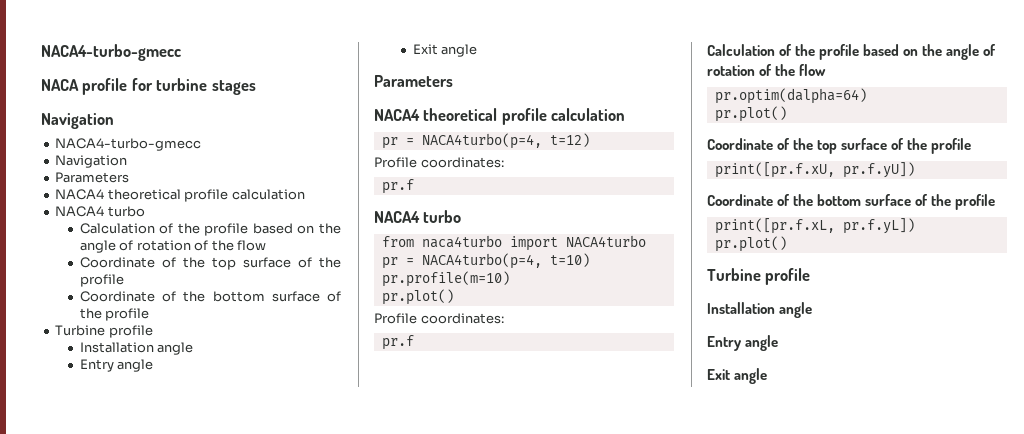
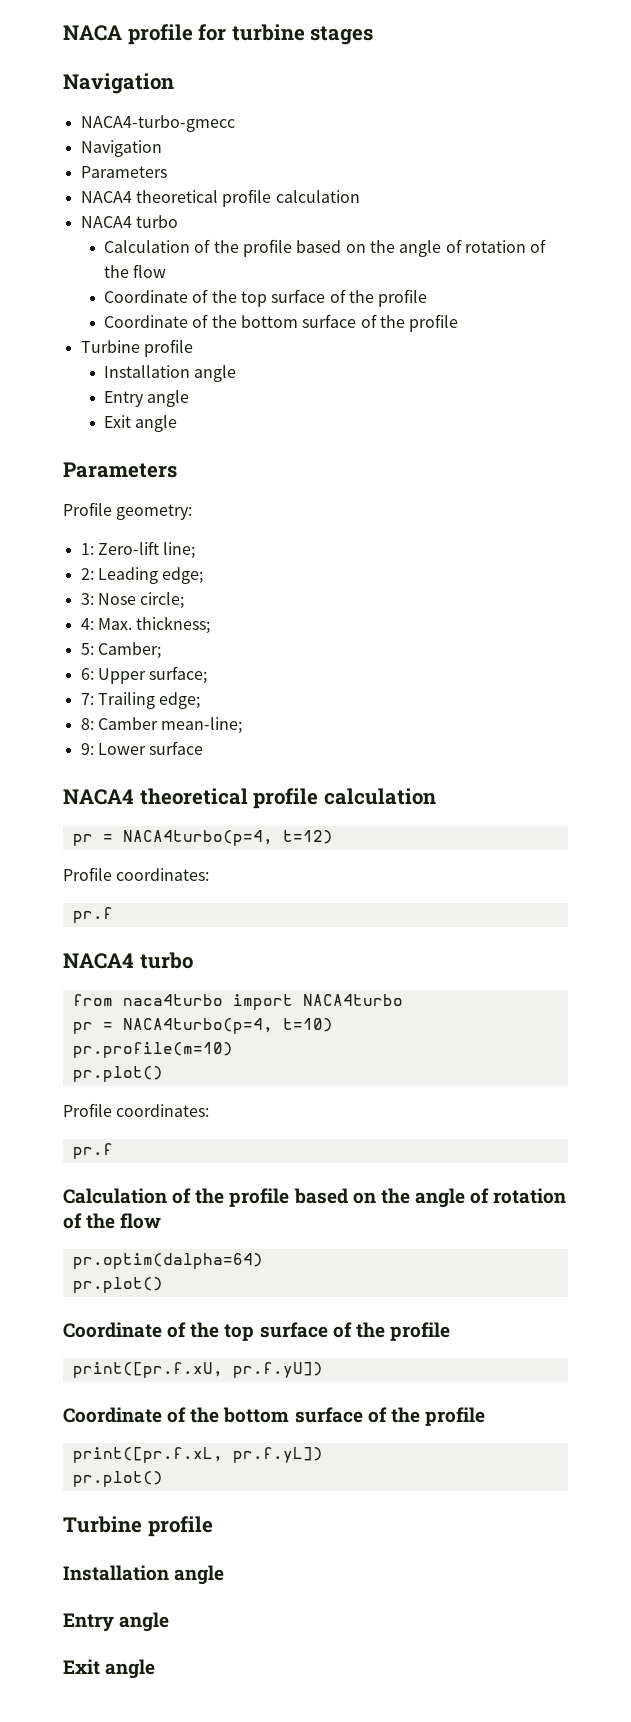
[41,44,181,61] NACA4-turbo-gmecc // -> (63, 33) none
(453, 81) none -> [63,502,193,520] [80,541,196,559] [80,567,204,584] [80,592,185,609] [80,616,211,634] [80,642,161,659] [80,666,208,684] [80,692,201,709] [80,717,243,734] [80,741,204,755] // Profile geometry: // 1: Zero-lift line; // 2: Leading edge; // 3: Nose circle; // 4: Max. thickness; // 5: Camber; // 6: Upper surface; // 7: Trailing edge; // 8: Camber mean-line; // 9: Lower surface

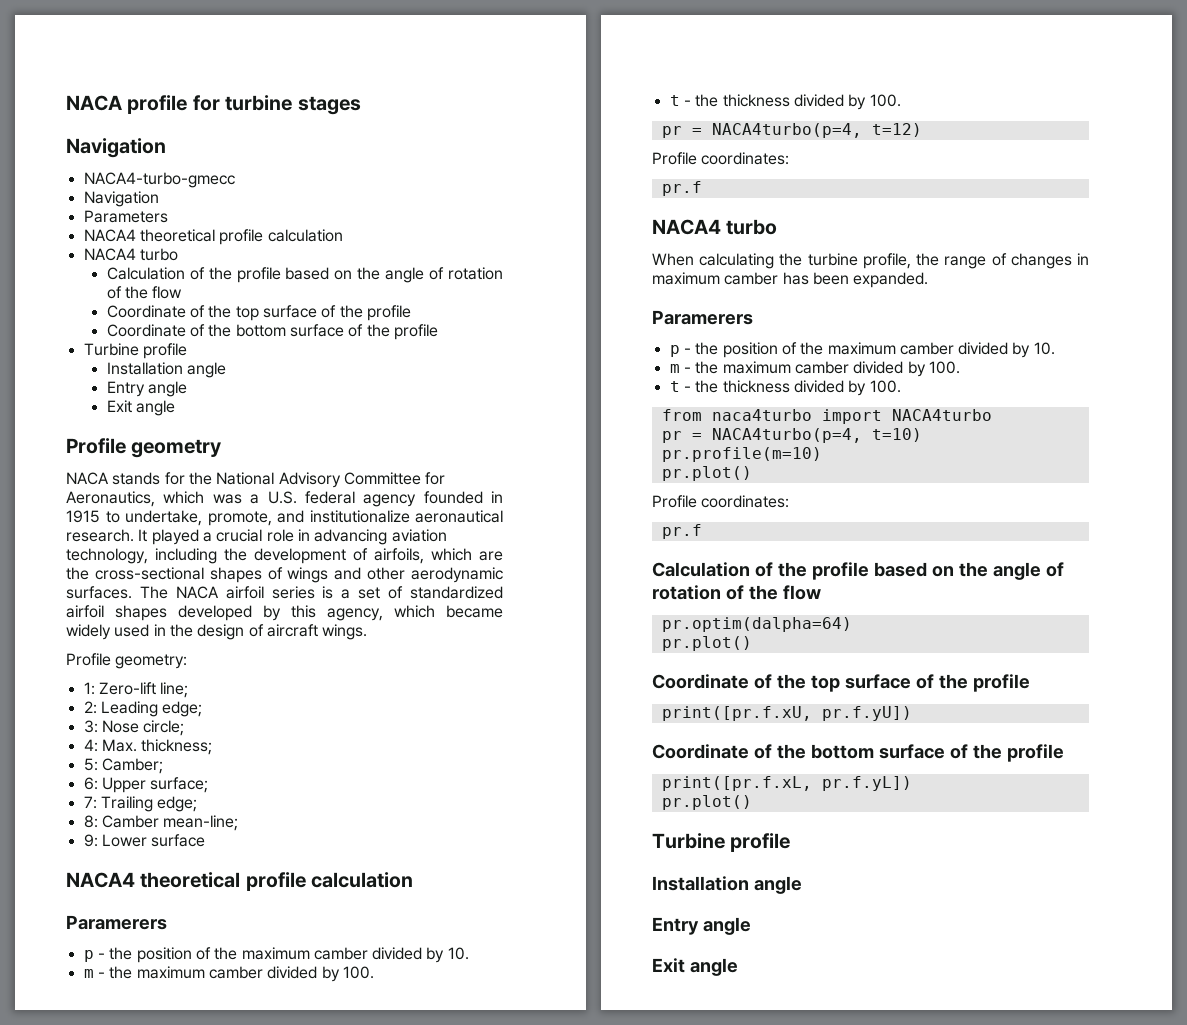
[63,462,177,478] Parameters -> [66,438,222,458] [66,472,446,488] [66,491,503,507] [66,510,503,526] [66,529,447,545] [66,548,503,564] [66,567,503,583] [66,586,504,599] [66,605,503,621] [66,624,368,640] Profile geometry // NACA stands for the National Advisory Committee for Aeronautics, which was a U.S. federal agency founded in 1915 to undertake, promote, and institutionalize aeronautical research. It played a crucial role in advancing aviation technology, including the development of airfoils, which are the cross-sectional shapes of wings and other aerodynamic surfaces. The NACA airfoil series is a set of standardized airfoil shapes developed by this agency, which became widely used in the design of aircraft wings.
(436, 796) none -> [66,915,167,930] [83,947,469,963] [83,966,374,982] [669,94,901,110] // Paramerers // p - the position of the maximum camber divided by 10. // m - the maximum camber divided by 100. // t - the thickness divided by 100.
(193, 960) none -> [652,253,1089,269] [652,272,929,288] [652,310,753,325] [669,342,1055,358] [669,361,960,377] [669,380,901,396] // When calculating the turbine profile, the range of changes in maximum camber has been expanded. // Paramerers // p - the position of the maximum camber divided by 10. // m - the maximum camber divided by 100. // t - the thickness divided by 100.

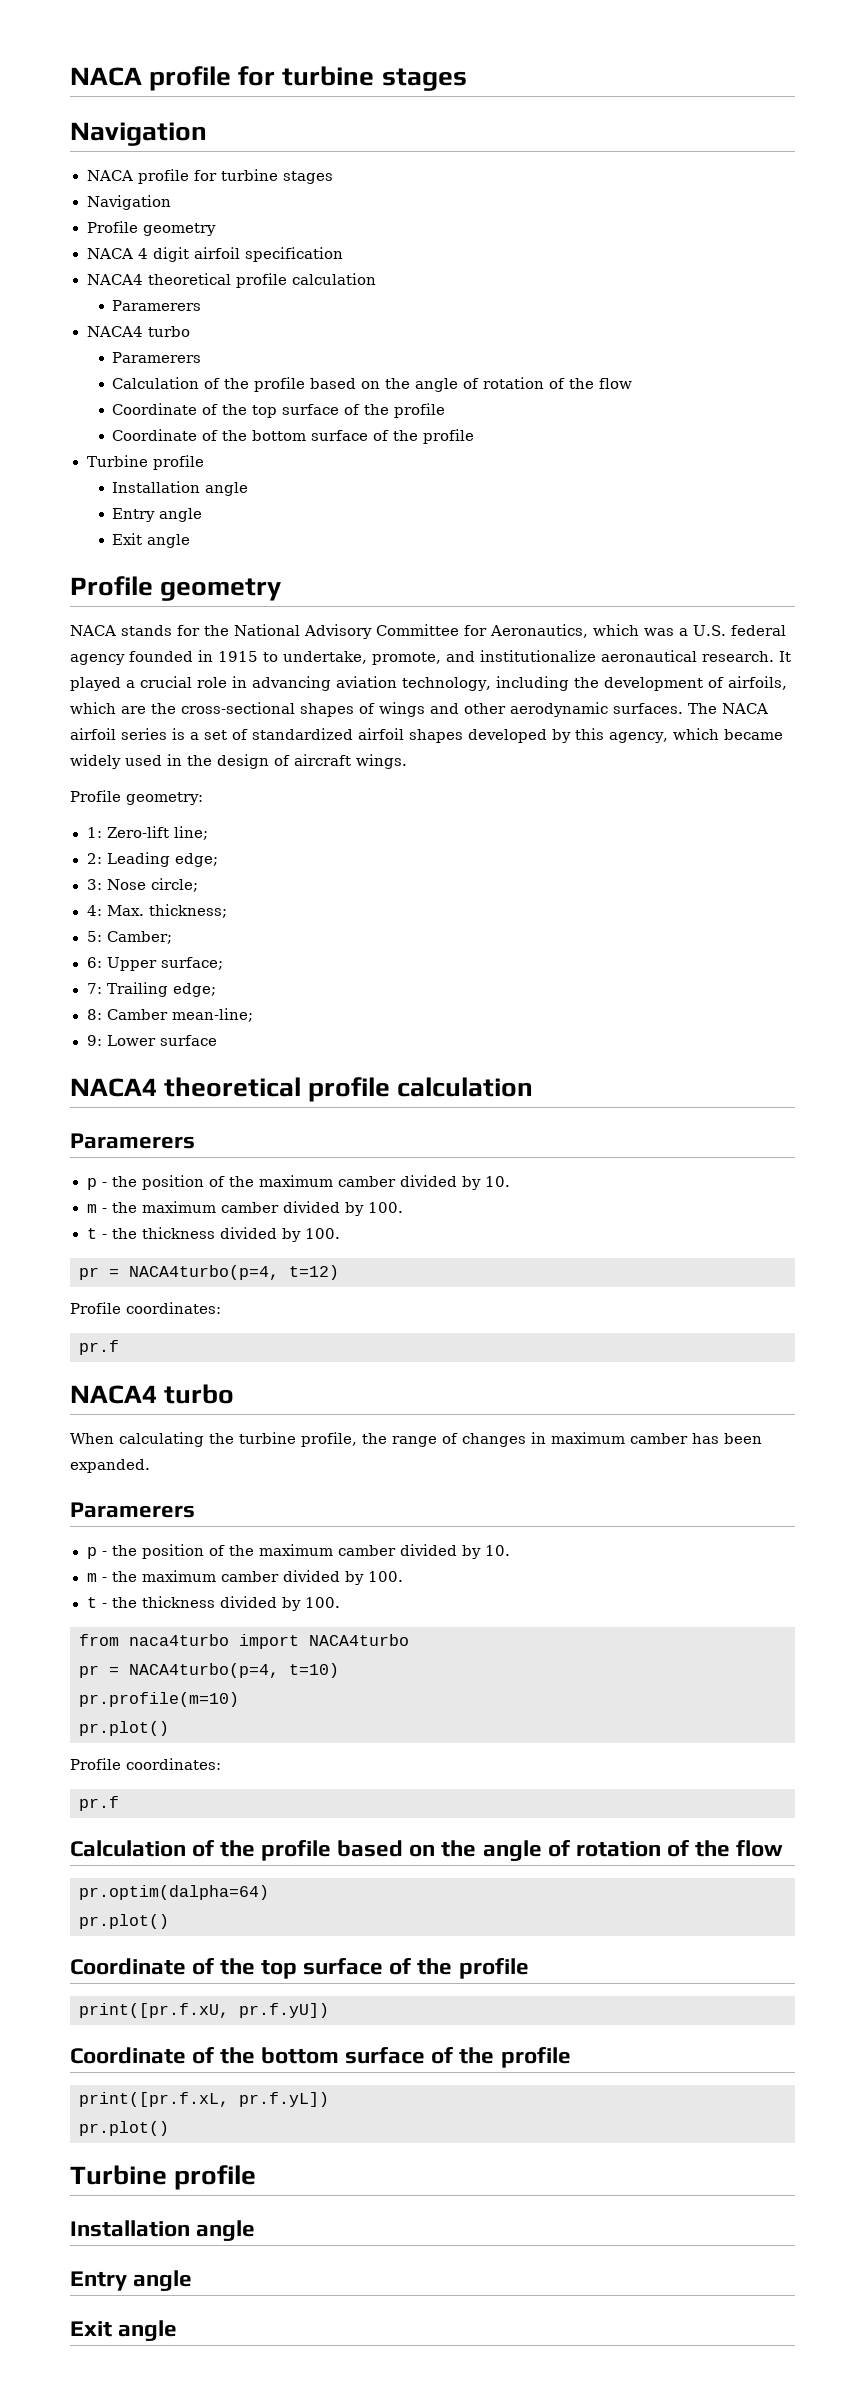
[66,95,361,115] [66,138,166,158] [83,172,235,188] [83,191,159,207] [83,210,168,223] [83,229,343,245] [83,248,178,261] NACA profile for turbine stages // Navigation // NACA4-turbo-gmecc // Navigation // Parameters // NACA4 theoretical profile calculation // NACA4 turbo -> [70,66,467,91] [70,122,207,146] [86,169,333,184] [86,195,171,210] [86,221,216,236] [86,247,343,262] [86,273,376,288] [112,300,202,311] [86,326,190,337] [112,352,202,363] NACA profile for turbine stages // Navigation // NACA profile for turbine stages // Navigation // Profile geometry // NACA 4 digit airfoil specification // NACA4 theoretical profile calculation // Paramerers // NACA4 turbo // Paramerers

